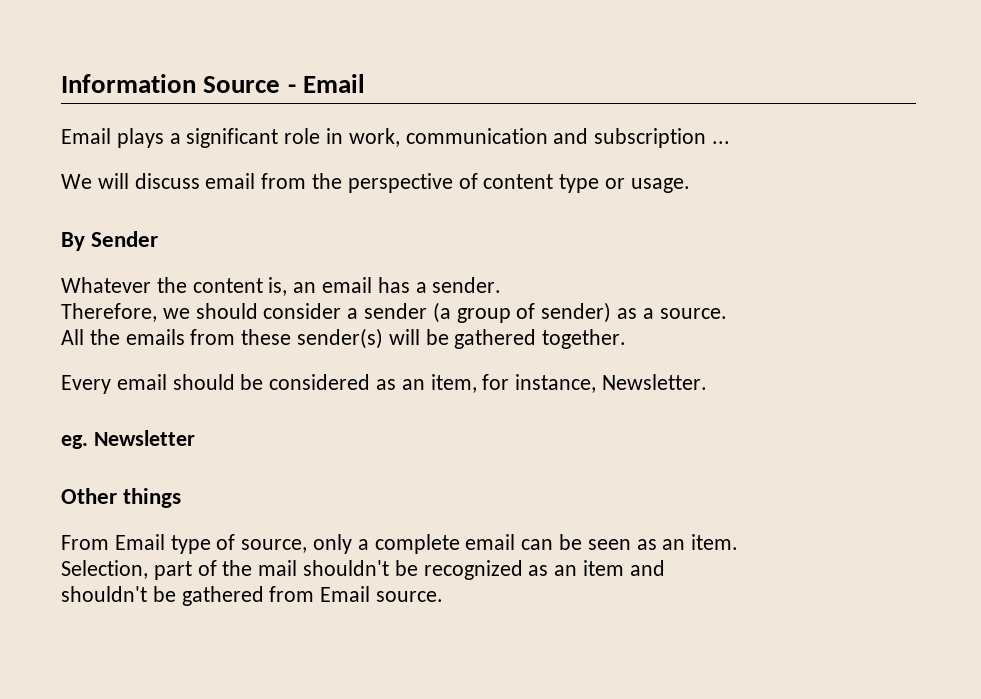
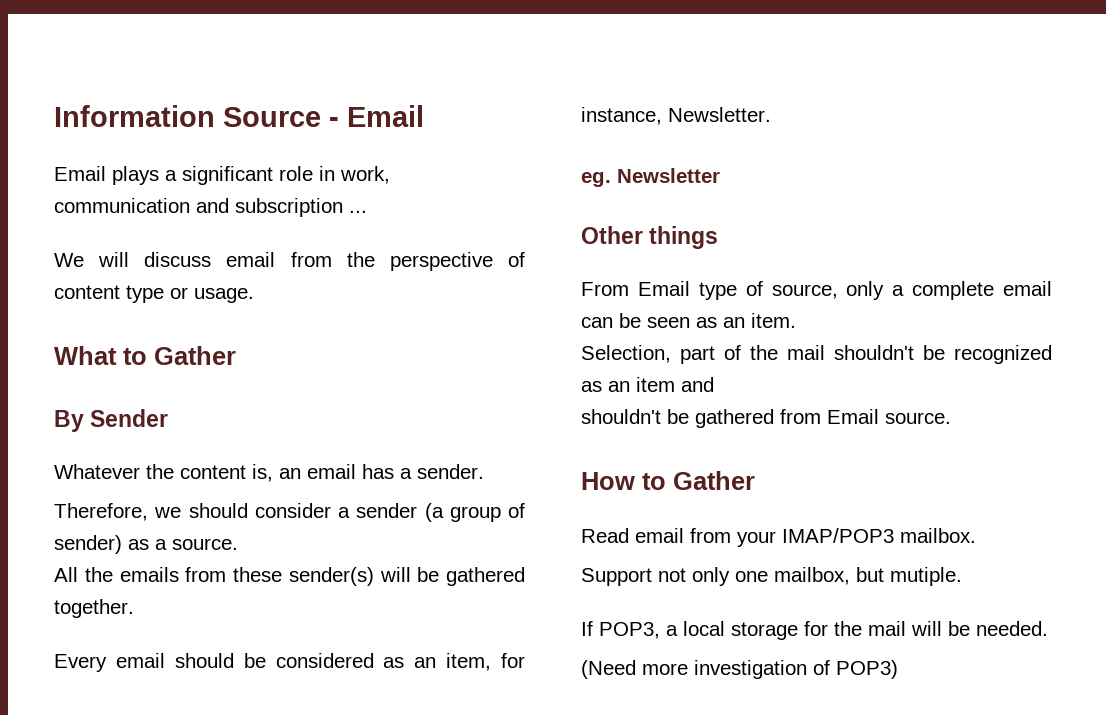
(690, 185) none -> [54,346,236,365] // What to Gather
(444, 596) none -> [581,471,755,490] [581,528,976,547] [581,567,962,586] [581,621,1048,640] [581,660,898,679] // How to Gather // Read email from your IMAP/POP3 mailbox. // Support not only one mailbox, but mutiple. // If POP3, a local storage for the mail will be needed. // (Need more investigation of POP3)

